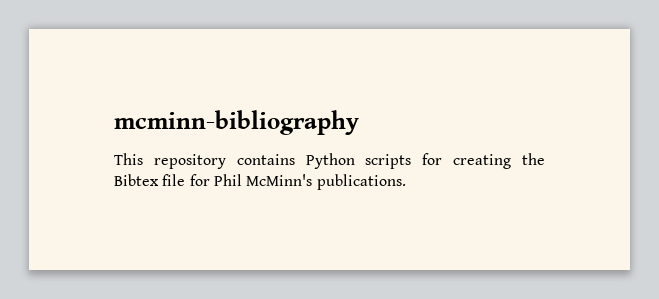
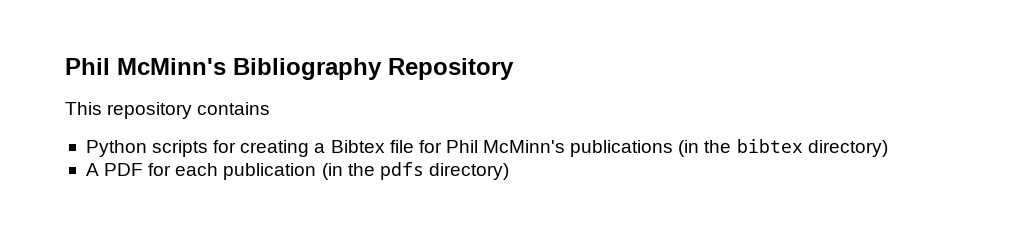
[114,110,359,135] mcminn-bibliography -> [65,58,514,80] Phil McMinn's Bibliography Repository
(295, 159) none -> (271, 108) //
[522,153,545,165] the -> [314,143,326,153] a
[316,174,406,190] publications. -> [570,139,888,157] [85,162,509,180] publications (in the bibtex directory) // A PDF for each publication (in the pdfs directory)

